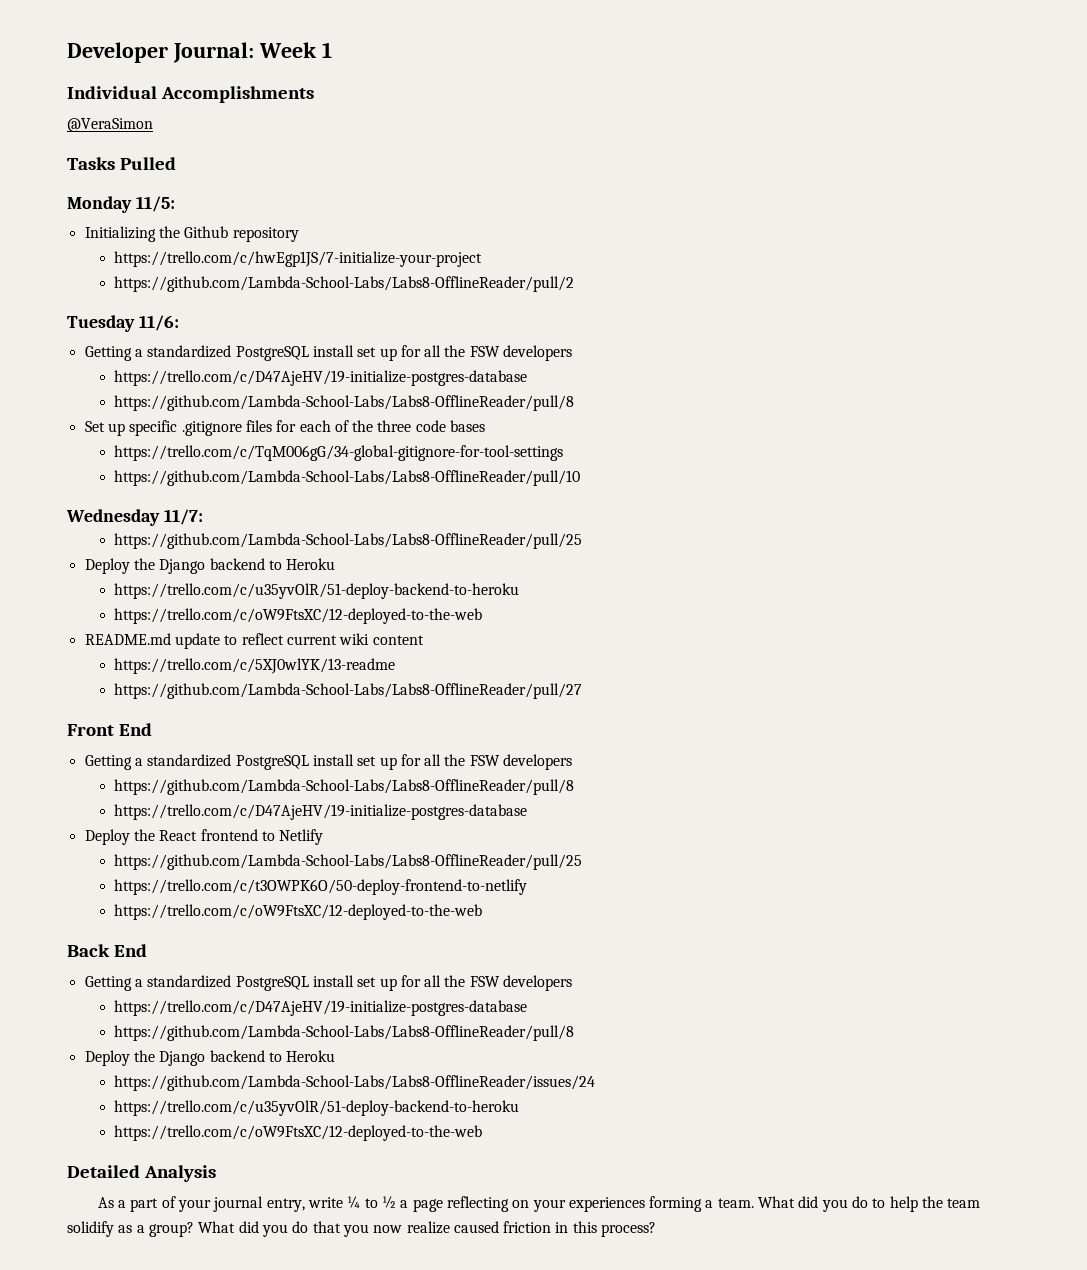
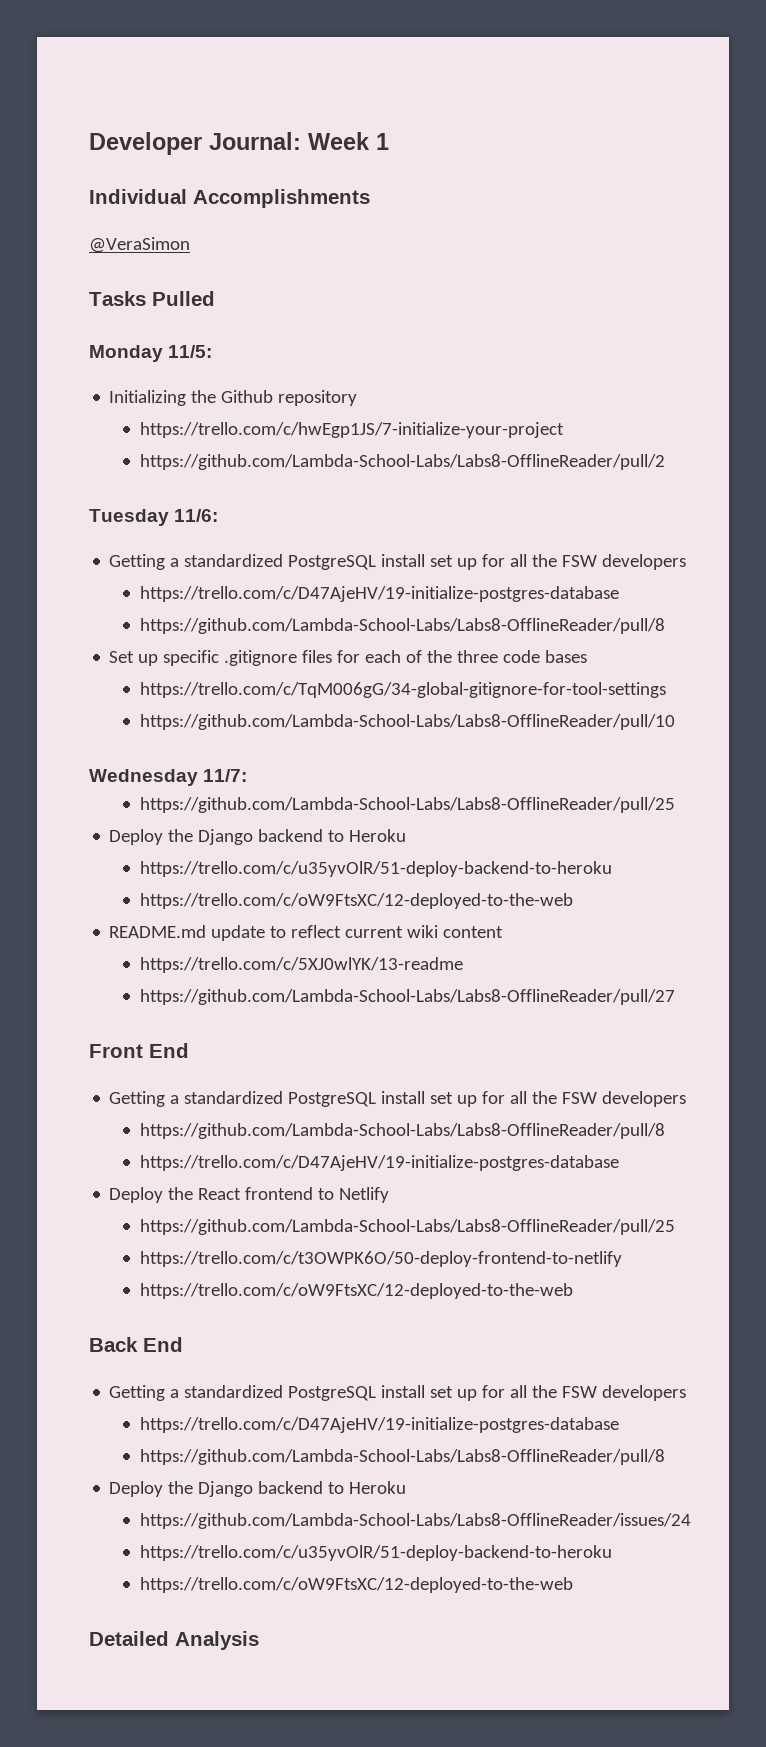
[97,1196,981,1212] [67,1221,657,1237] // As a part of your journal entry, write ¼ to ½ a page reflecting on your experiences forming a team. What did you do to help the team solidify as a group? What did you do that you now realize caused friction in this process? -> (259, 1640) none

